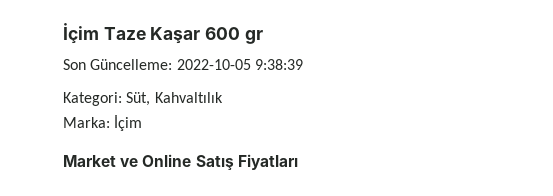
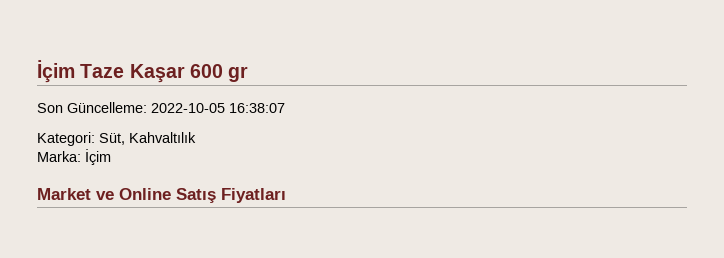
[254,59,303,70] 9:38:39 -> [229,103,285,113] 16:38:07

